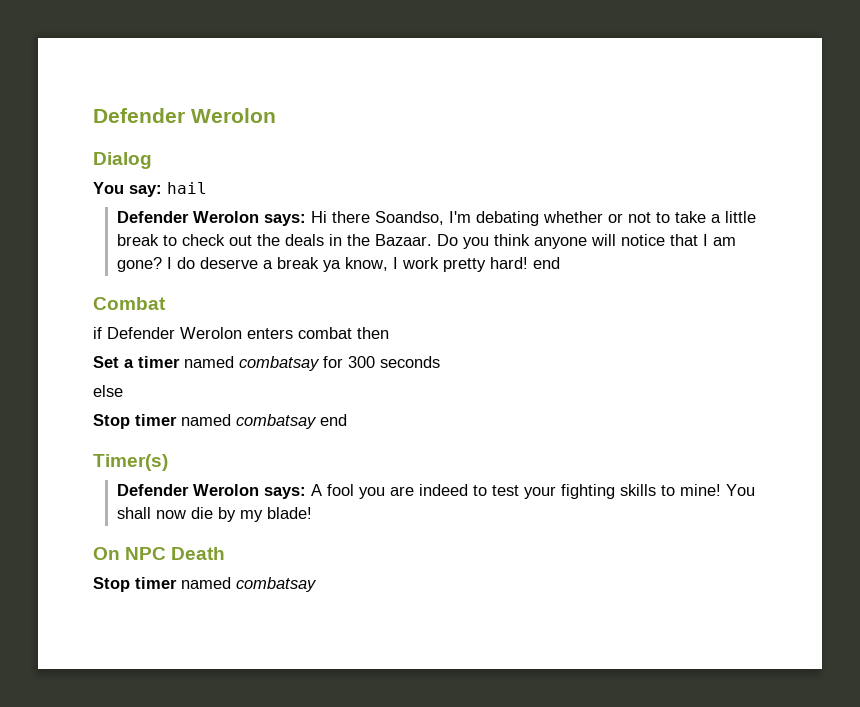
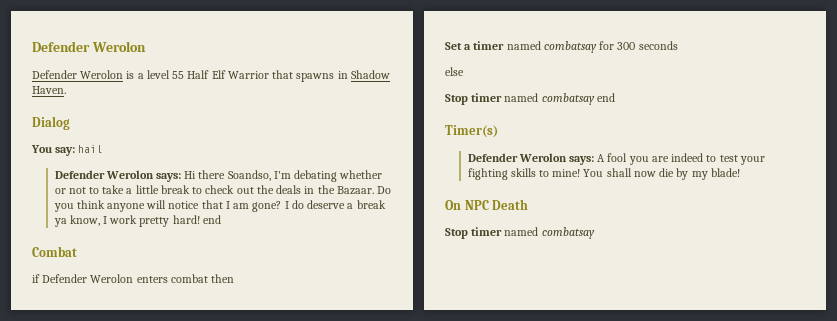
[93,108,276,123] Defender Werolon -> [32,41,146,52] [32,70,390,82] [32,86,66,94] Defender Werolon // Defender Werolon is a level 55 Half Elf Warrior that spawns in Shadow Haven.

